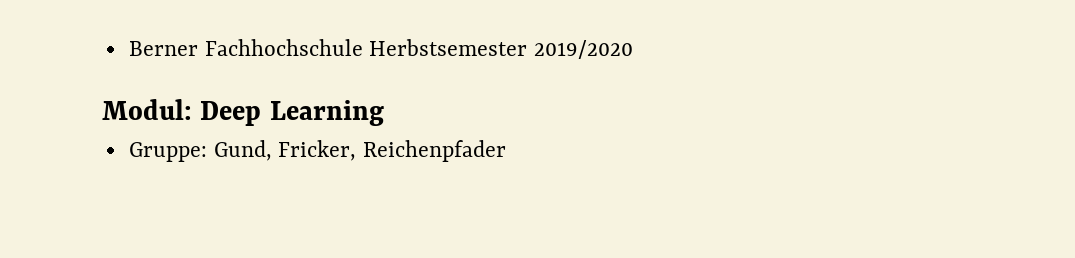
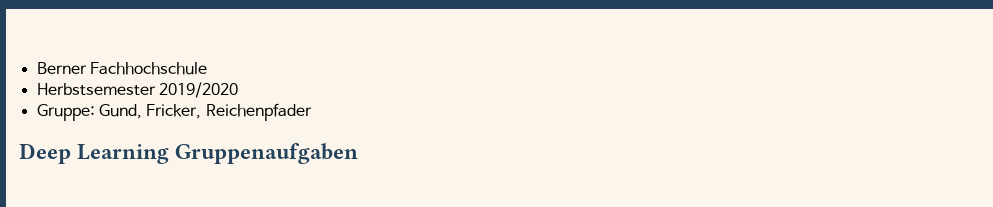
(363, 47) none -> (207, 68) //
[102,99,384,126] // Modul: Deep Learning -> (238, 90) none
(506, 151) none -> [19,143,359,164] // Deep Learning Gruppenaufgaben

